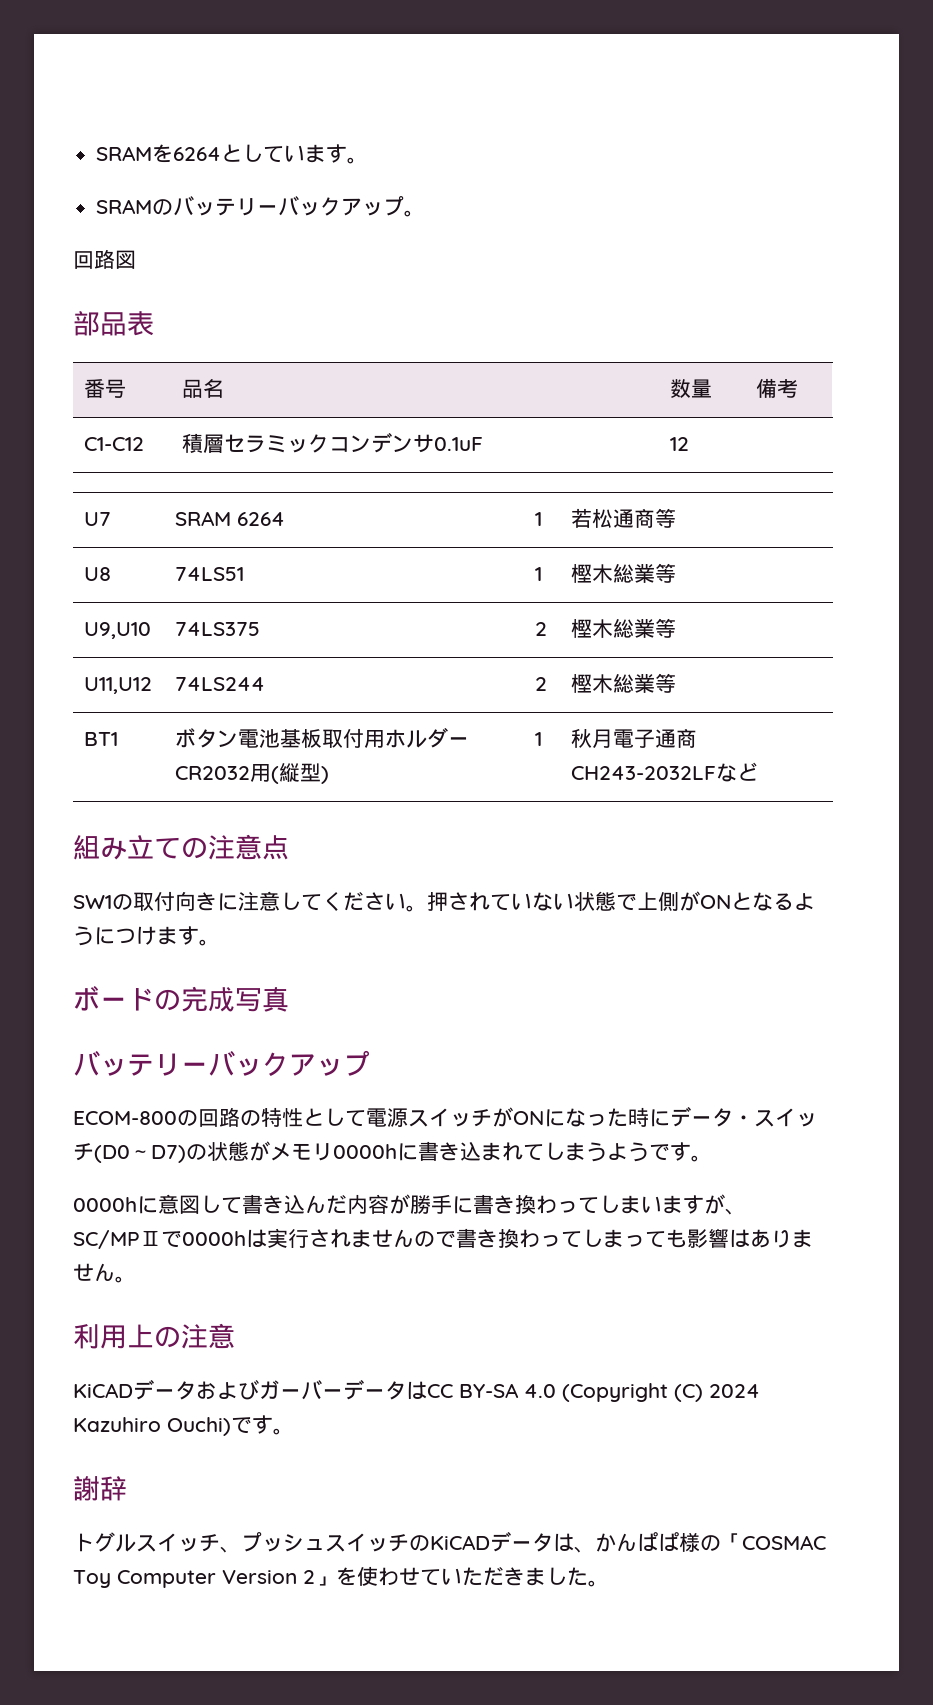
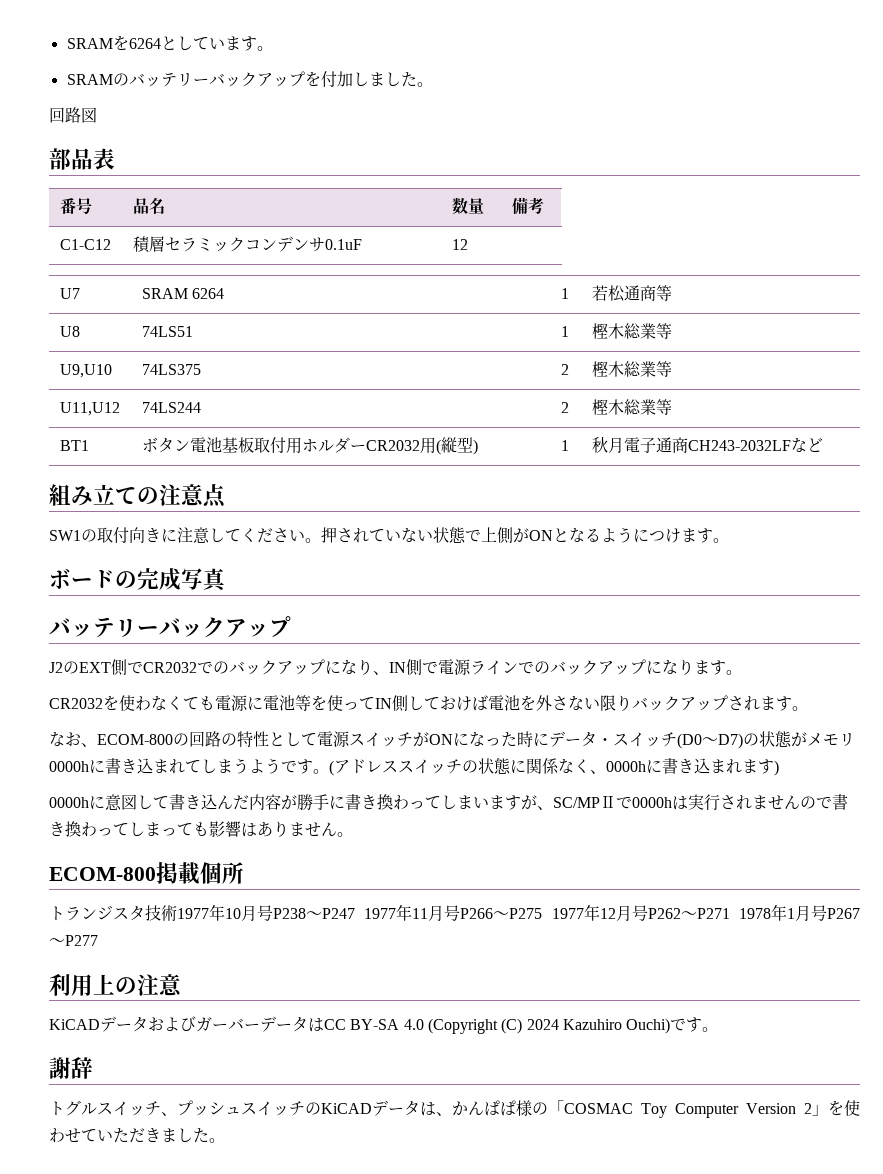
(405, 206) none -> [304,71,417,88] を付加しました
(370, 1063) none -> [49,659,742,676] [49,695,808,712] [49,731,97,747] J2のEXT側でCR2032でのバックアップになり、IN側で電源ラインでのバックアップになります。 // CR2032を使わなくても電源に電池等を使ってIN側しておけば電池を外さない限りバックアップされます。 // なお、
(712, 1158) none -> [329,758,779,776] (アドレススイッチの状態に関係なく、0000hに書き込まれます)
(136, 1279) none -> [49,862,244,885] [49,904,860,921] [49,935,98,946] // ECOM-800掲載個所 // トランジスタ技術1977年10月号P238～P247 1977年11月号P266～P275 1977年12月号P262～P271 1978年1月号P267～P277

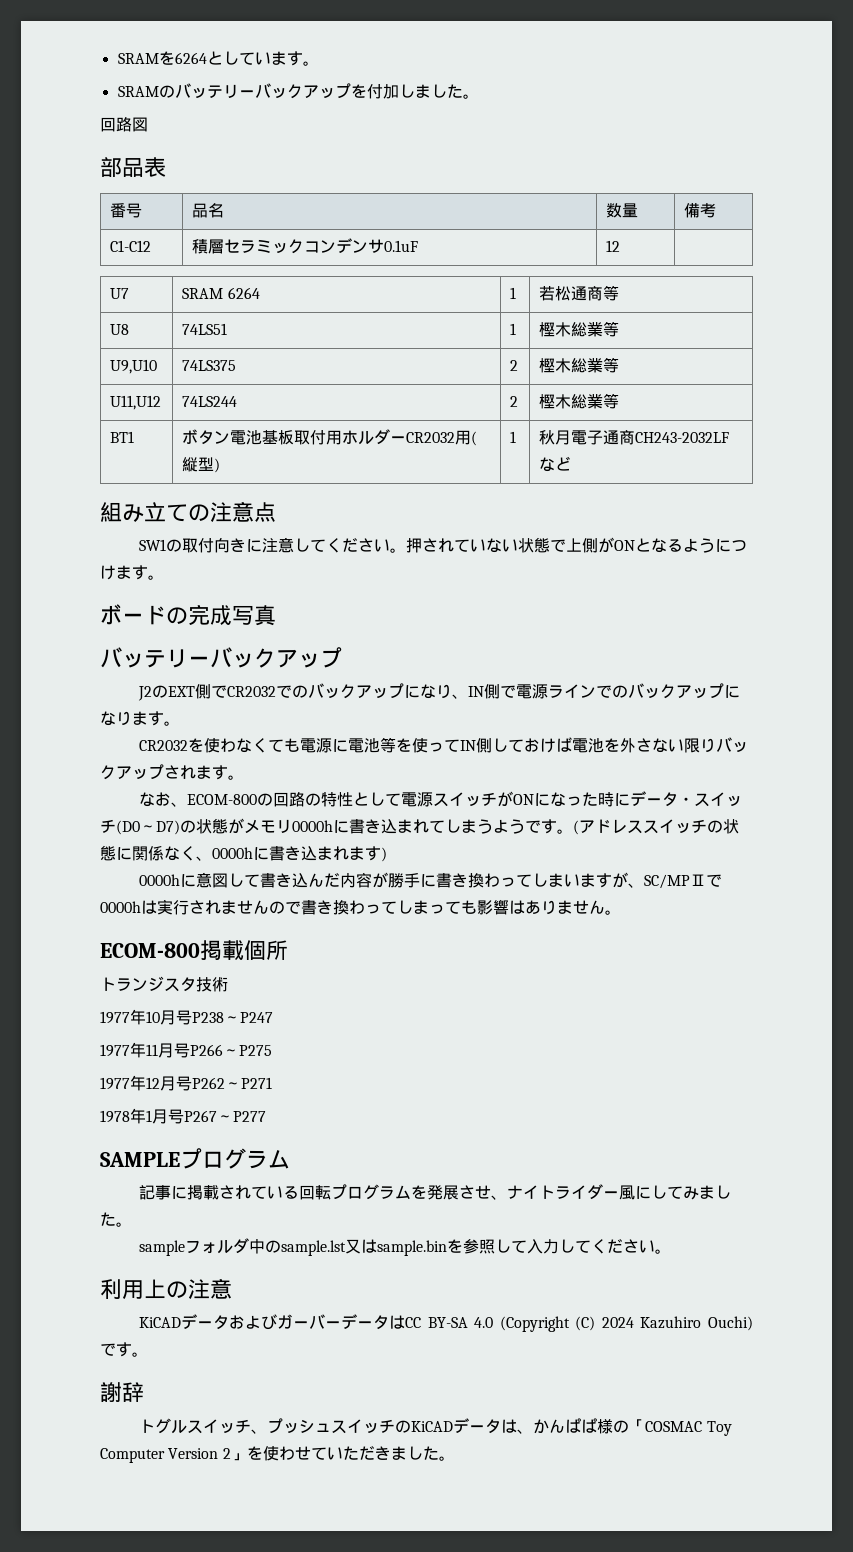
(177, 913) none -> (228, 984) //
(355, 913) none -> (273, 1017) //
(543, 913) none -> (272, 1050) //
(730, 913) none -> (272, 1083) //
(98, 940) none -> [100,1148,290,1169] [139,1184,732,1200] [100,1212,132,1227] [139,1238,672,1256] // SAMPLEプログラム // 記事に掲載されている回転プログラムを発展させ、ナイトライダー風にしてみました。 // sampleフォルダ中のsample.lst又はsample.binを参照して入力してください。

